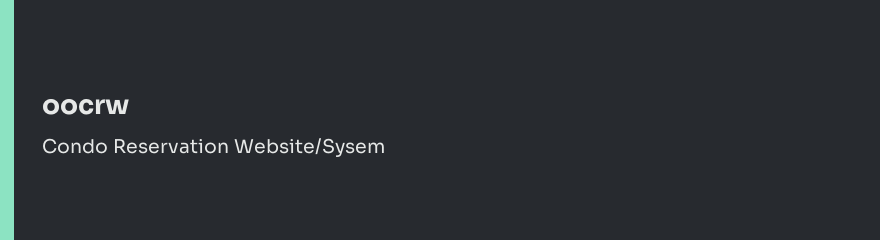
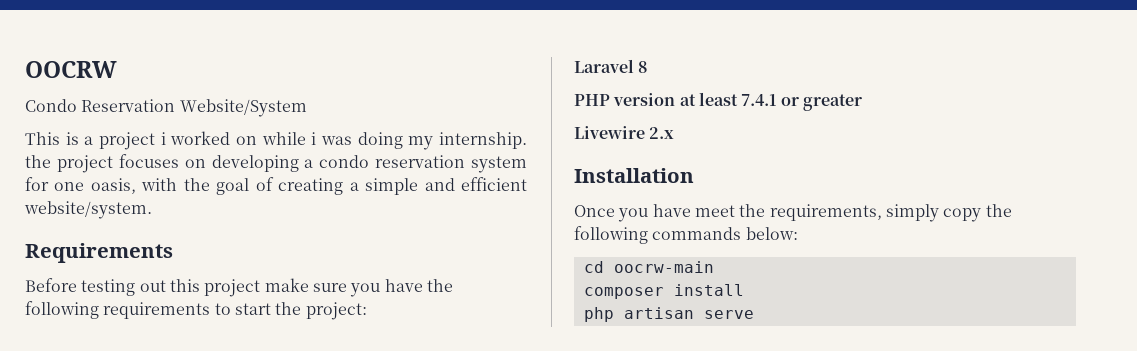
[42,98,129,115] oocrw -> [25,61,117,78] OOCRW
[234,138,386,157] Website/Sysem -> [179,99,307,117] [25,131,527,150] [25,154,527,173] [25,177,527,195] [24,201,152,219] [25,243,173,263] [25,278,453,297] [25,301,367,320] [574,59,649,73] [574,92,862,111] [574,126,675,139] [574,168,694,183] [574,204,1012,222] [574,226,798,244] [583,261,714,273] [583,284,744,299] [583,307,754,322] Website/System // This is a project i worked on while i was doing my internship. the project focuses on developing a condo reservation system for one oasis, with the goal of creating a simple and efficient website/system. // Requirements // Before testing out this project make sure you have the following requirements to start the project: // Laravel 8 // PHP version at least 7.4.1 or greater // Livewire 2.x // Installation // Once you have meet the requirements, simply copy the following commands below: // cd oocrw-main // composer install // php artisan serve

